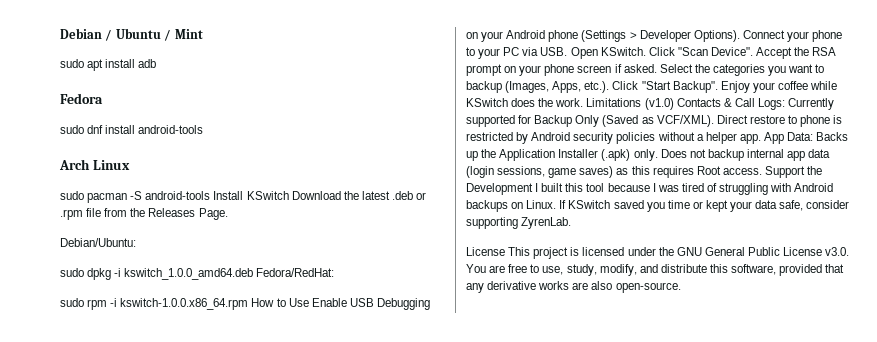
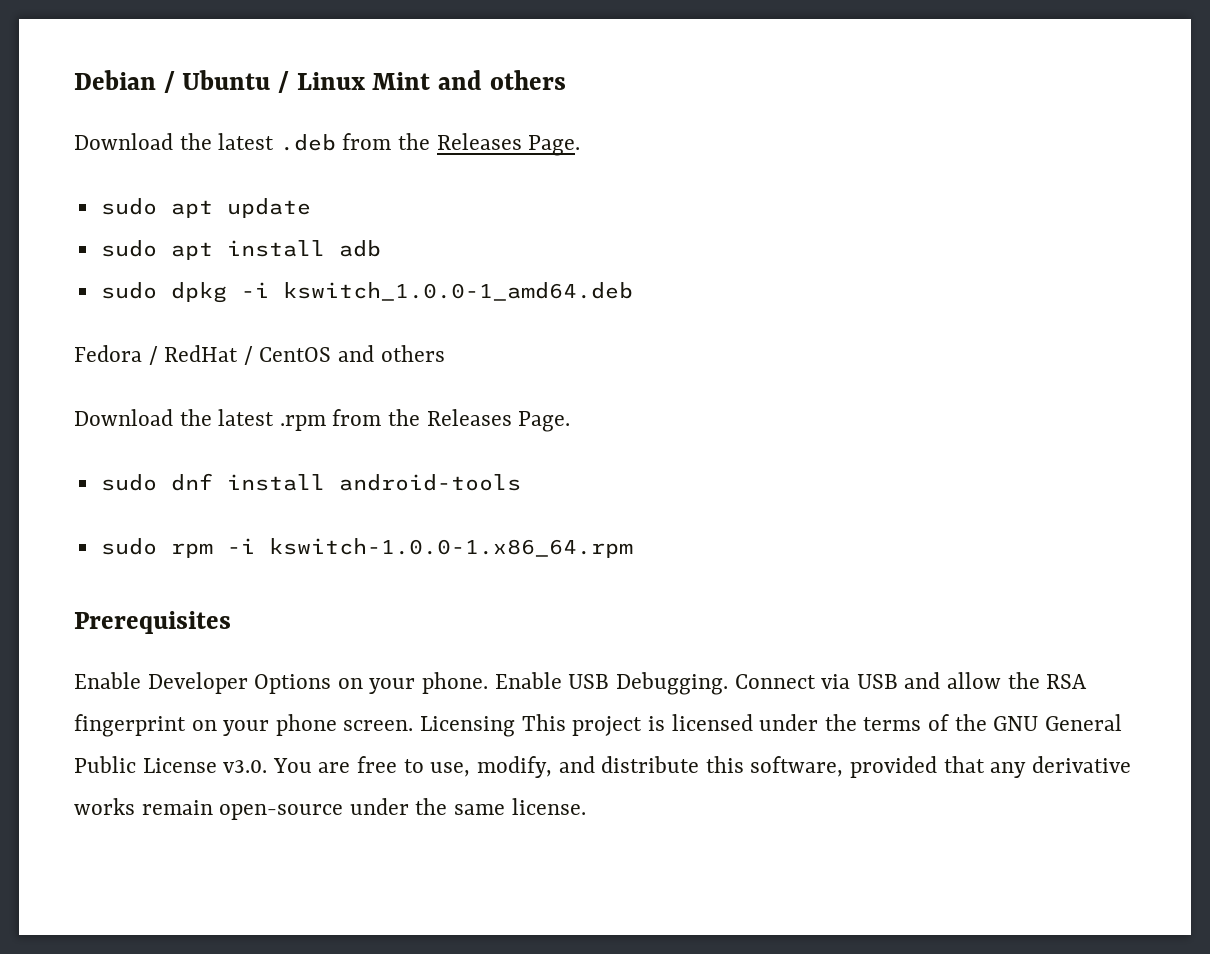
(172, 35) none -> [296,72,365,90] Linux
[60,59,157,71] [60,93,103,104] [60,125,204,134] [59,159,130,170] [60,191,427,203] [60,208,228,220] [60,238,136,247] [60,268,335,280] [60,298,430,310] [466,30,843,42] [466,47,793,59] // sudo apt install adb // Fedora // sudo dnf install android-tools // Arch Linux // sudo pacman -S android-tools Install KSwitch Download the latest .deb or .rpm file from the Releases Page. // Debian/Ubuntu: // sudo dpkg -i kswitch_1.0.0_amd64.deb Fedora/RedHat: // sudo rpm -i kswitch-1.0.0.x86_64.rpm How to Use Enable USB Debugging on your Android phone (Settings > Developer Options). Connect your phone to your PC via USB. Open KSwitch. Click "Scan Device". Accept -> [438,70,566,90] [74,133,581,156] [100,198,311,218] [100,240,381,260] [100,282,633,303] [74,345,445,365] [74,409,571,432] [100,473,521,491] [100,538,633,558] [74,611,231,634] [74,672,1001,695] and others // Download the latest .deb from the Releases Page. // sudo apt update // sudo apt install adb // sudo dpkg -i kswitch_1.0.0-1_amd64.deb // Fedora / RedHat / CentOS and others // Download the latest .rpm from the Releases Page. // sudo dnf install android-tools // sudo rpm -i kswitch-1.0.0-1.x86_64.rpm // Prerequisites // Enable Developer Options on your phone. Enable USB Debugging. Connect via USB and allow
[466,64,502,76] prompt -> [74,714,186,737] fingerprint
[577,64,825,76] [466,81,838,93] [466,98,835,110] [466,115,843,127] [466,132,849,144] [466,149,831,161] [466,166,823,178] [466,183,834,195] [466,200,850,212] [466,217,572,229] [466,247,505,256] screen if asked. Select the categories you want to backup (Images, Apps, etc.). Click "Start Backup". Enjoy your coffee while KSwitch does the work. Limitations (v1.0) Contacts & Call Logs: Currently supported for Backup Only (Saved as VCF/XML). Direct restore to phone is restricted by Android security policies without a helper app. App Data: Backs up the Application Installer (.apk) only. Does not backup internal app data (login sessions, game saves) as this requires Root access. Support the Development I built this tool because I was tired of struggling with Android backups on Linux. If KSwitch saved you time or kept your data safe, consider supporting ZyrenLab. // License -> [343,716,516,737] screen. Licensing
(674, 251) none -> [863,714,987,731] terms of the
[566,264,597,276] study, -> (471, 769) none
[572,281,681,293] are also open-source. -> [141,798,586,820] remain open-source under the same license.

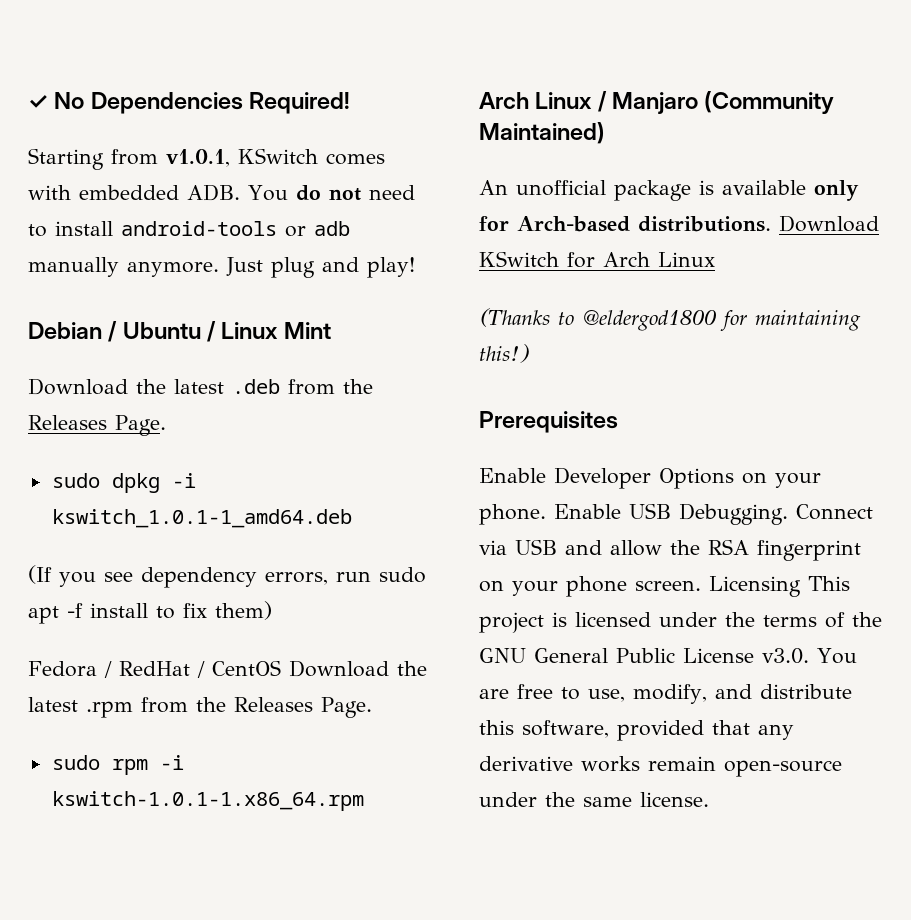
(74, 80) none -> [28,92,351,114] [28,148,385,170] [28,184,415,201] [28,221,350,237] [28,257,415,278] ✓ No Dependencies Required! // Starting from v1.0.1, KSwitch comes with embedded ADB. You do not need to install android-tools or adb manually anymore. Just plug and play! //
[438,70,566,90] and others -> (331, 330) none
[170,198,311,218] [100,240,381,260] [100,282,633,303] apt update // sudo apt install adb // sudo dpkg -i kswitch_1.0.0-1_amd64.deb -> [111,473,196,493] [51,509,352,528] [28,565,426,588] [28,601,272,624] dpkg -i kswitch_1.0.1-1_amd64.deb // (If you see dependency errors, run sudo apt -f install to fix them)
[338,345,445,362] and others // -> (281, 668) none
[100,473,521,491] // sudo dnf install android-tools -> (372, 707) none
[268,538,633,558] kswitch-1.0.0-1.x86_64.rpm -> [51,791,364,811] [479,91,835,114] [479,122,605,144] [479,180,859,201] [479,215,879,232] [479,251,715,268] [479,308,861,331] [479,344,529,363] kswitch-1.0.1-1.x86_64.rpm // Arch Linux / Manjaro (Community Maintained) // An unofficial package is available only for Arch-based distributions. Download KSwitch for Arch Linux // (Thanks to @eldergod1800 for maintaining this!)

